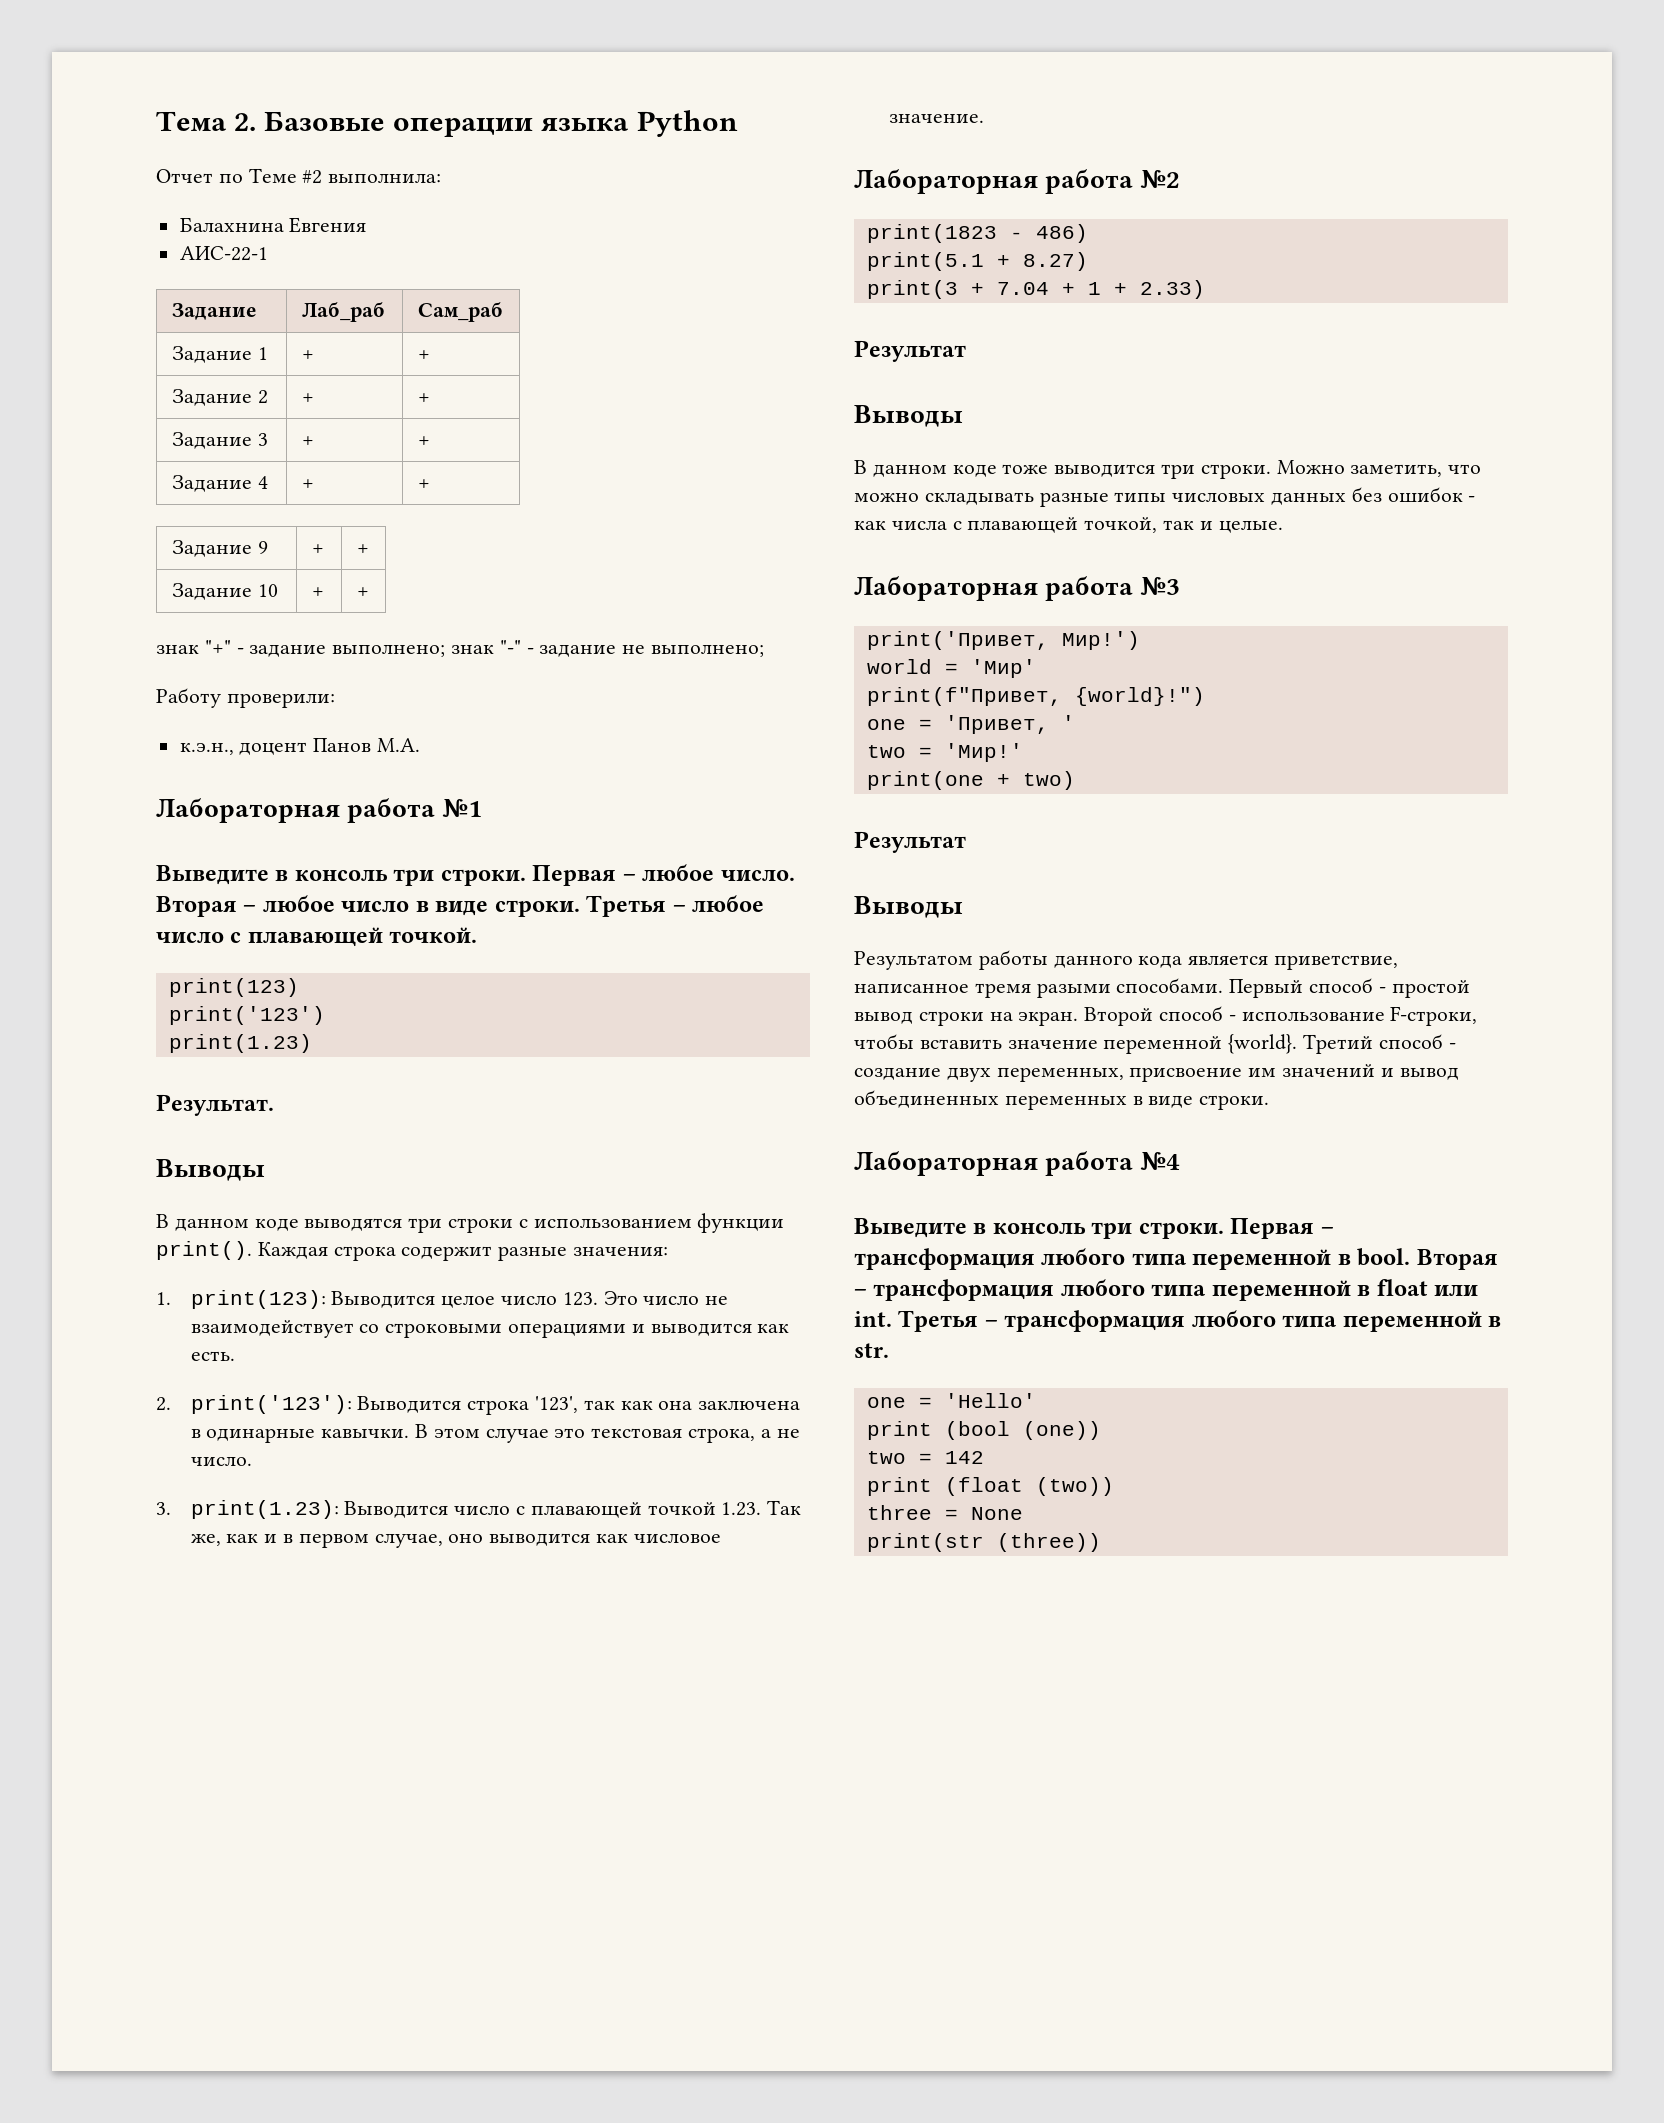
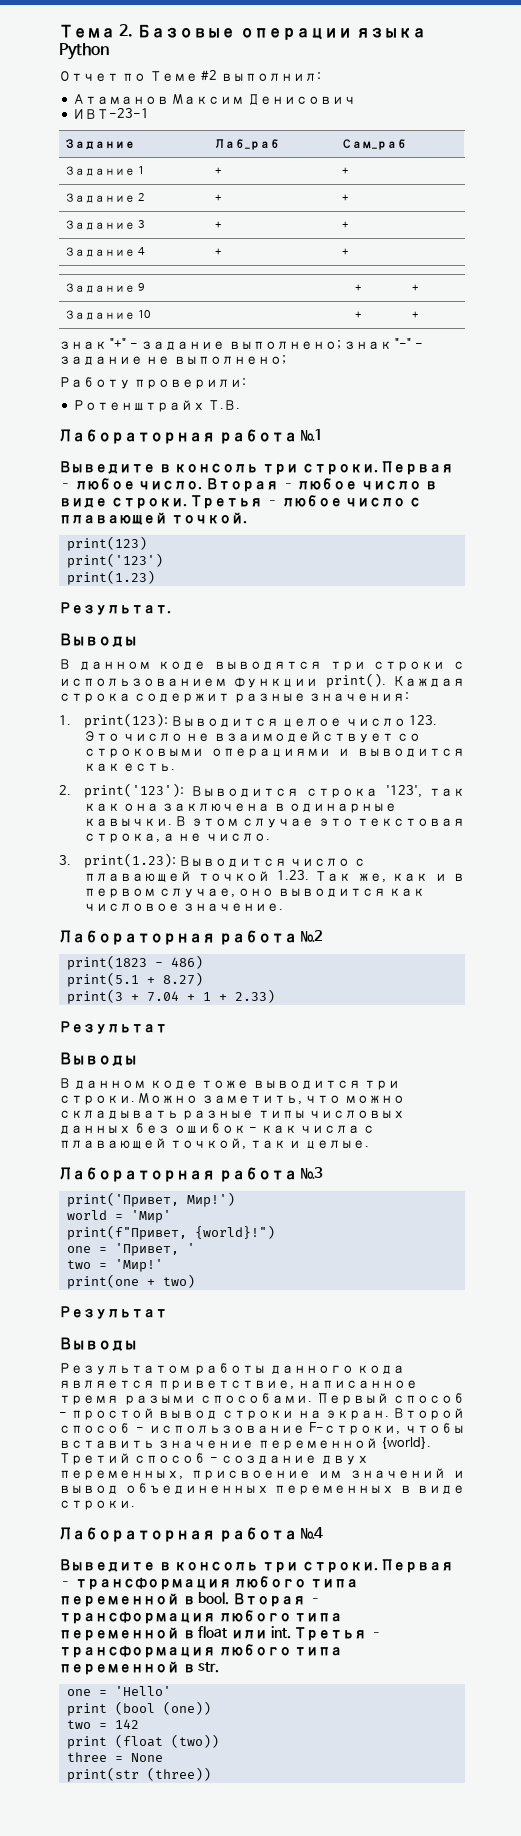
[328,173,442,183] [179,217,367,233] [179,246,268,261] выполнила: // Балахнина Евгения // АИС-22-1 -> [220,72,321,82] [72,94,356,105] [72,108,149,119] выполнил: // Атаманов Максим Денисович // ИВТ-23-1
[179,738,421,755] к.э.н., доцент Панов М.А. -> [72,400,241,412] Ротенштрайх Т.В.

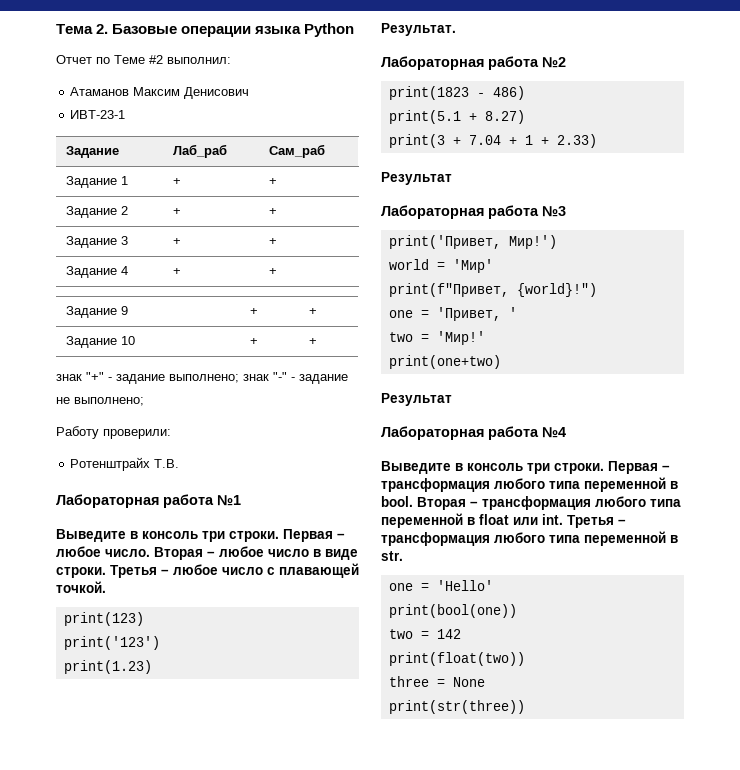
[59,633,137,647] [59,659,466,671] [59,673,465,688] [59,692,410,703] [59,713,438,728] [83,731,422,743] [83,748,465,758] [83,763,176,772] [59,783,465,798] [83,803,398,813] [83,816,465,828] [83,833,270,843] [59,853,366,868] [83,870,465,883] [83,888,426,898] [83,903,284,912] // Выводы // В данном коде выводятся три строки с использованием функции print(). Каждая строка содержит разные значения: // 1. print(123): Выводится целое число 123. Это число не взаимодействует со строковыми операциями и выводится как есть. // 2. print('123'): Выводится строка '123', так как она заключена в одинарные кавычки. В этом случае это текстовая строка, а не число. // 3. print(1.23): Выводится число с плавающей точкой 1.23. Так же, как и в первом случае, оно выводится как числовое значение. -> (456, 29) none
[59,1052,137,1066] [59,1078,400,1090] [59,1093,405,1105] [59,1110,406,1120] [59,1123,376,1134] [59,1138,369,1150] // Выводы // В данном коде тоже выводится три строки. Можно заметить, что можно складывать разные типы числовых данных без ошибок - как числа с плавающей точкой, так и целые. -> (452, 178) none
[66,1274,195,1289] [59,1306,167,1319] [59,1337,137,1351] [59,1363,406,1375] [59,1380,418,1390] [59,1393,465,1405] [59,1408,465,1420] [59,1422,465,1435] [59,1437,432,1450] [59,1453,369,1465] [59,1468,465,1480] [59,1483,465,1495] [59,1500,135,1510] print(one + two) // Результат // Выводы // Результатом работы данного кода является приветствие, написанное тремя разыми способами. Первый способ - простой вывод строки на экран. Второй способ - использование F-строки, чтобы вставить значение переменной {world}. Третий способ - создание двух переменных, присвоение им значений и вывод объединенных переменных в виде строки. -> [388,355,501,369] [381,393,452,406] print(one+two) // Результат
[66,1701,211,1716] print (bool (one)) -> [388,604,517,618] print(bool(one))
[66,1734,219,1749] print (float (two)) -> [388,652,525,666] print(float(two))
[66,1767,211,1782] print(str (three)) -> [388,700,525,714] print(str(three))

